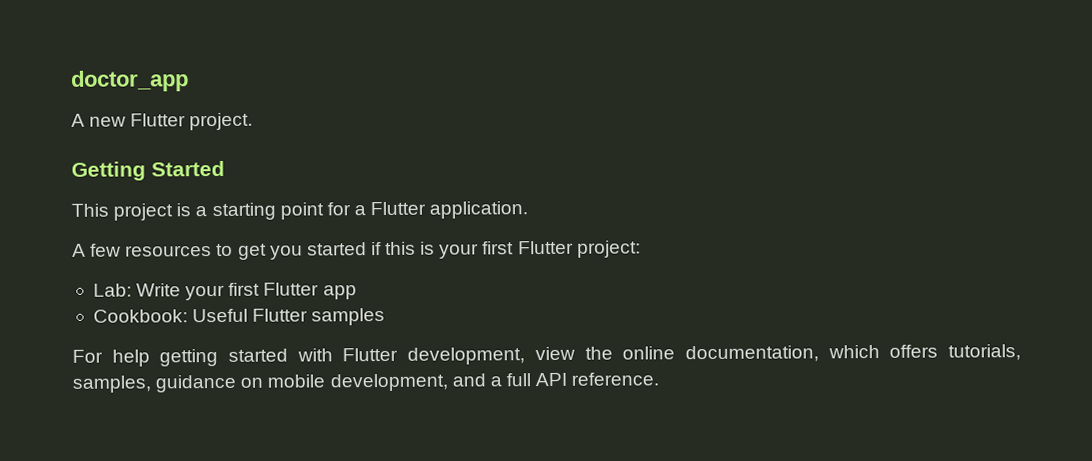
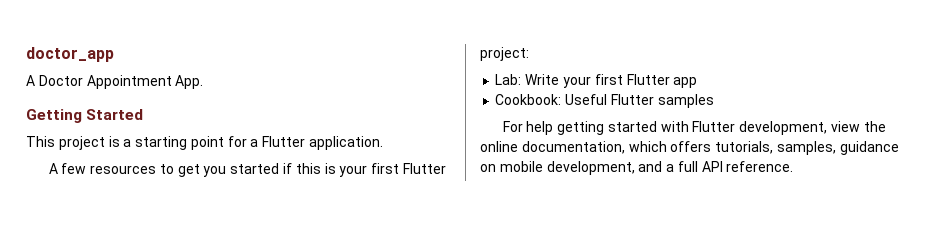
[89,112,254,131] new Flutter project. -> [38,75,204,89] Doctor Appointment App.

